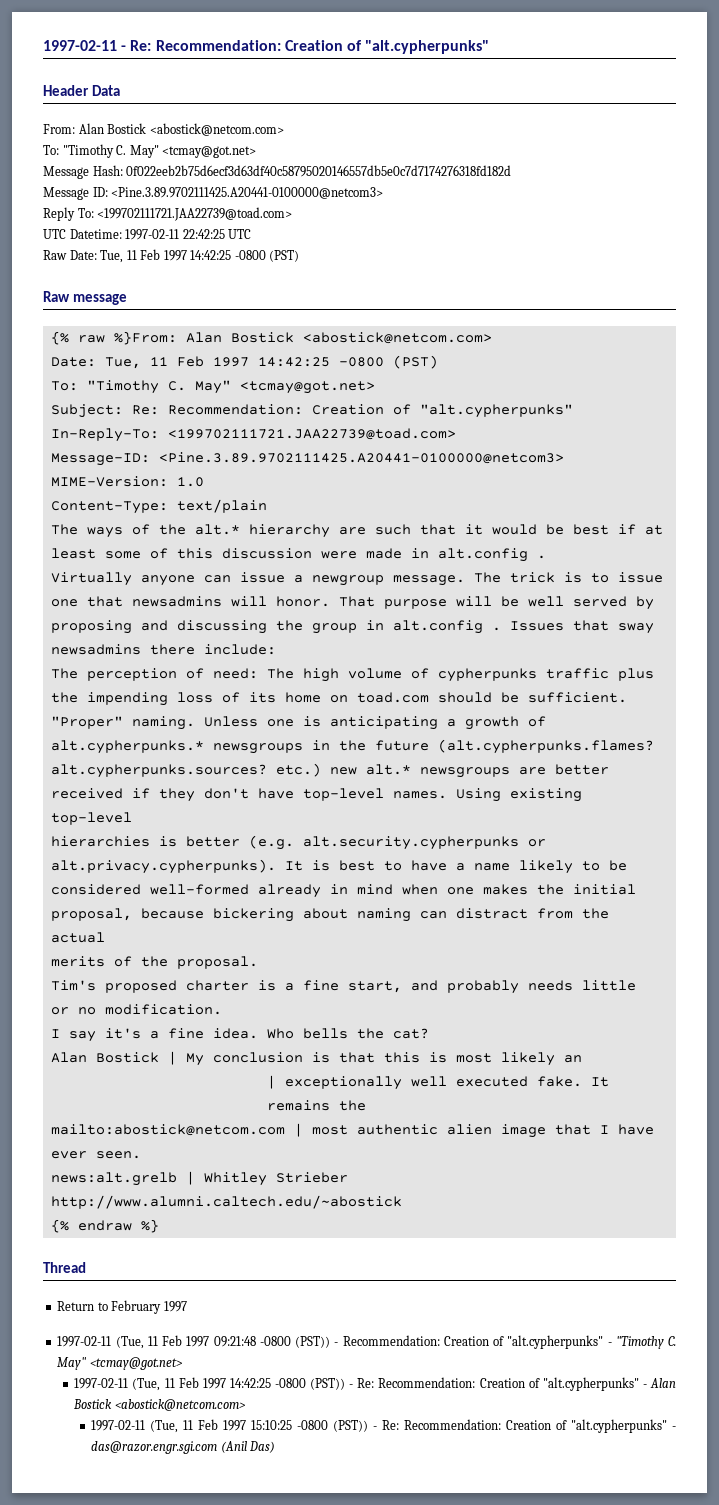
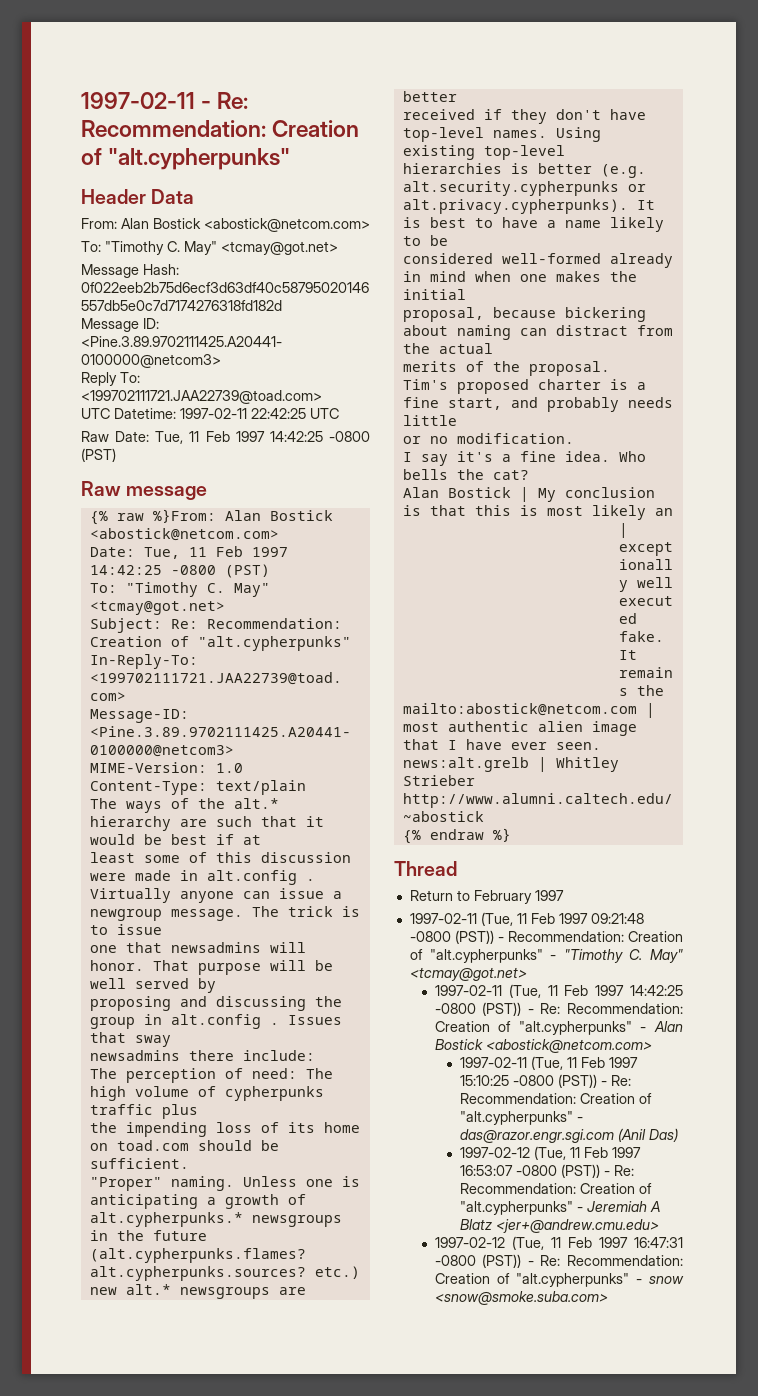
(276, 1447) none -> [459,1146,641,1160] [459,1164,634,1178] [459,1183,652,1194] [459,1201,660,1215] [459,1219,659,1233] [434,1236,683,1250] [434,1254,683,1268] [434,1273,684,1287] [434,1291,608,1305] // 1997-02-12 (Tue, 11 Feb 1997 16:53:07 -0800 (PST)) - Re: Recommendation: Creation of "alt.cypherpunks" - Jeremiah A Blatz <jer+@andrew.cmu.edu> // 1997-02-12 (Tue, 11 Feb 1997 16:47:31 -0800 (PST)) - Re: Recommendation: Creation of "alt.cypherpunks" - snow <snow@smoke.suba.com>

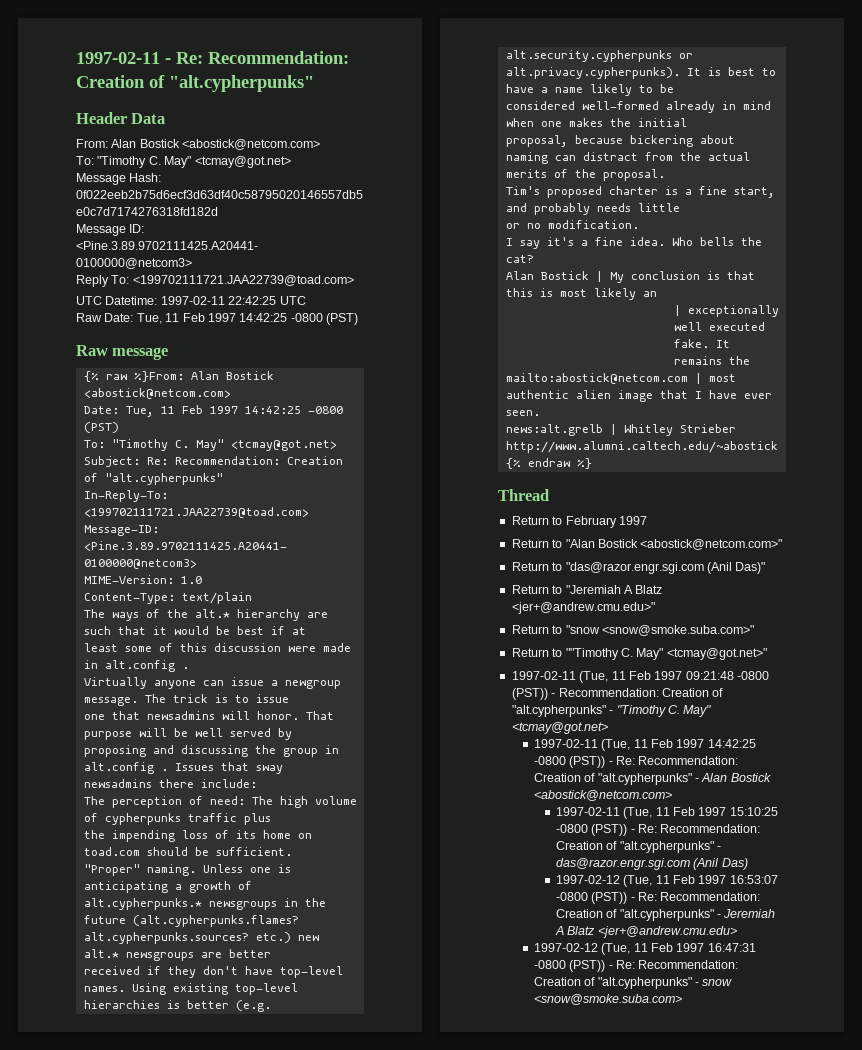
(564, 895) none -> [511,539,783,550] [511,562,766,574] [511,585,663,594] [511,602,655,614] [511,625,754,636] [511,648,767,660] // Return to "Alan Bostick <abostick@netcom.com>" // Return to "das@razor.engr.sgi.com (Anil Das)" // Return to "Jeremiah A Blatz <jer+@andrew.cmu.edu>" // Return to "snow <snow@smoke.suba.com>" // Return to ""Timothy C. May" <tcmay@got.net>"

